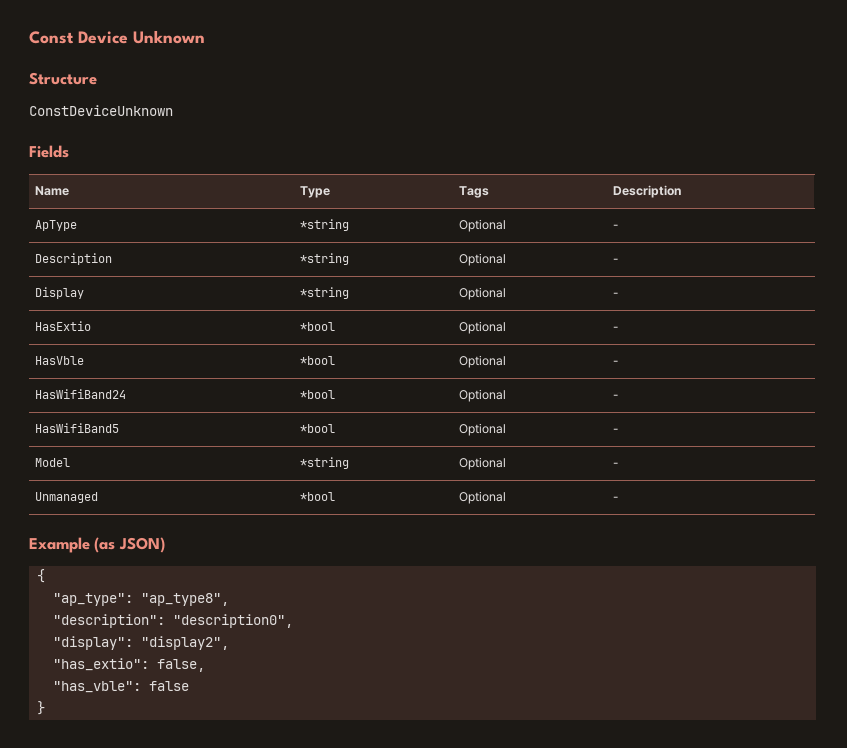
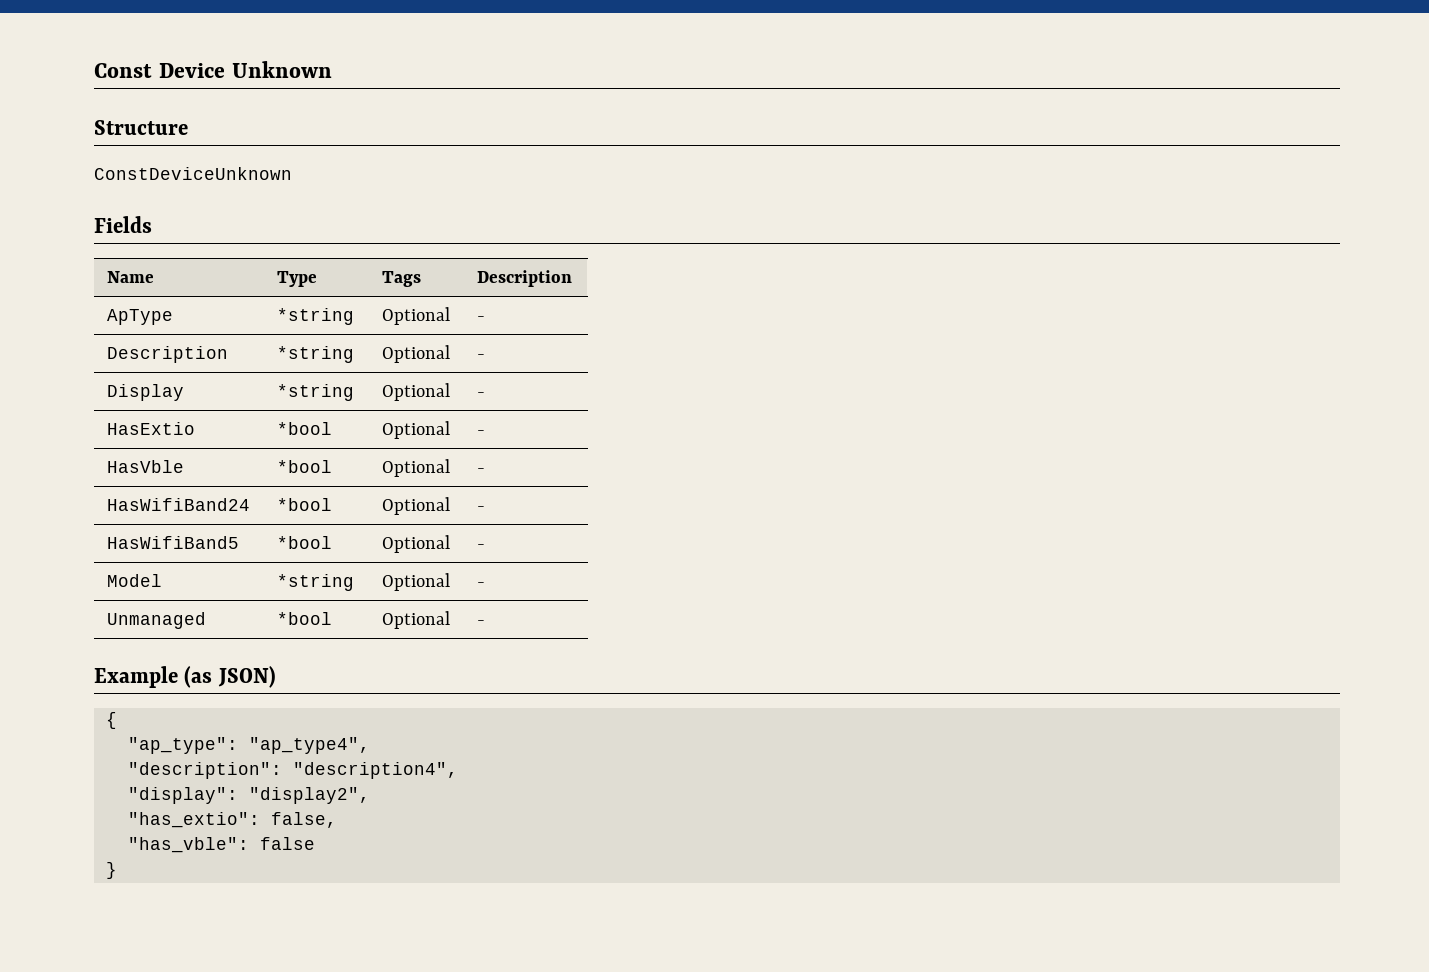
[141,593,230,606] "ap_type8", -> [249,737,370,754] "ap_type4",
[173,614,294,628] "description0", -> [293,762,458,779] "description4",

